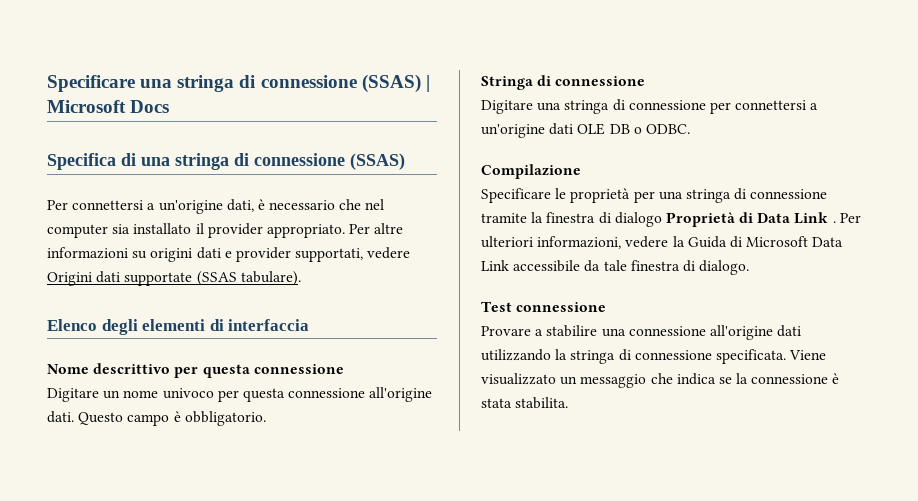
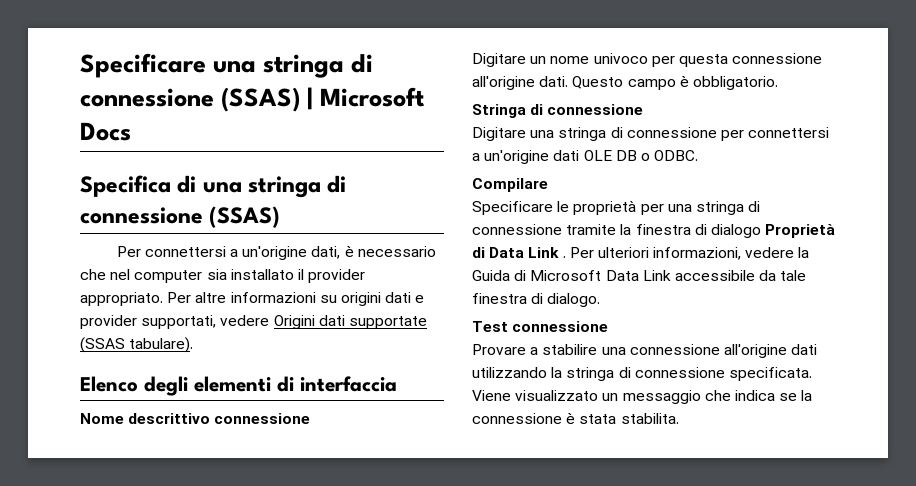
[174,364,250,378] per questa -> (211, 418) none
[481,164,581,179] Compilazione -> [472,178,548,192] Compilare

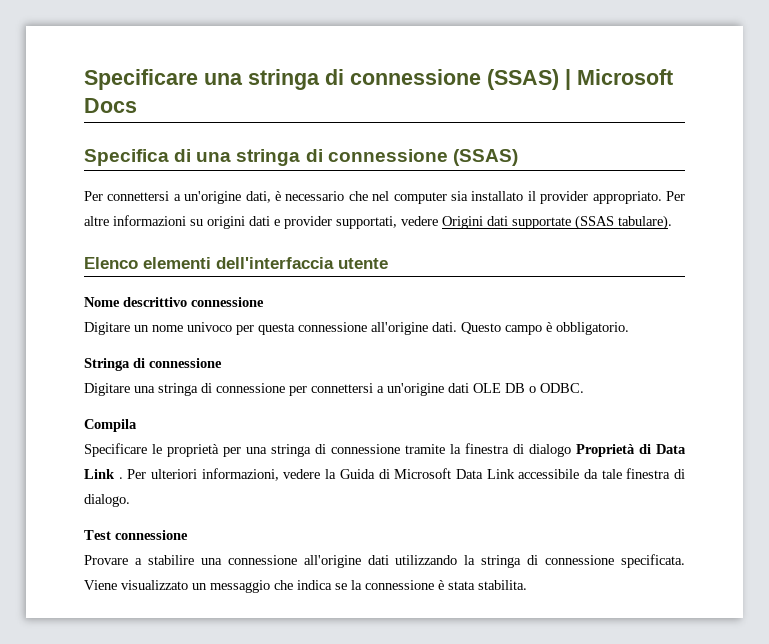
[144,376,397,396] degli elementi di interfaccia -> [143,257,388,269] elementi dell'interfaccia utente
[472,178,548,192] Compilare -> [84,419,137,432] Compila

